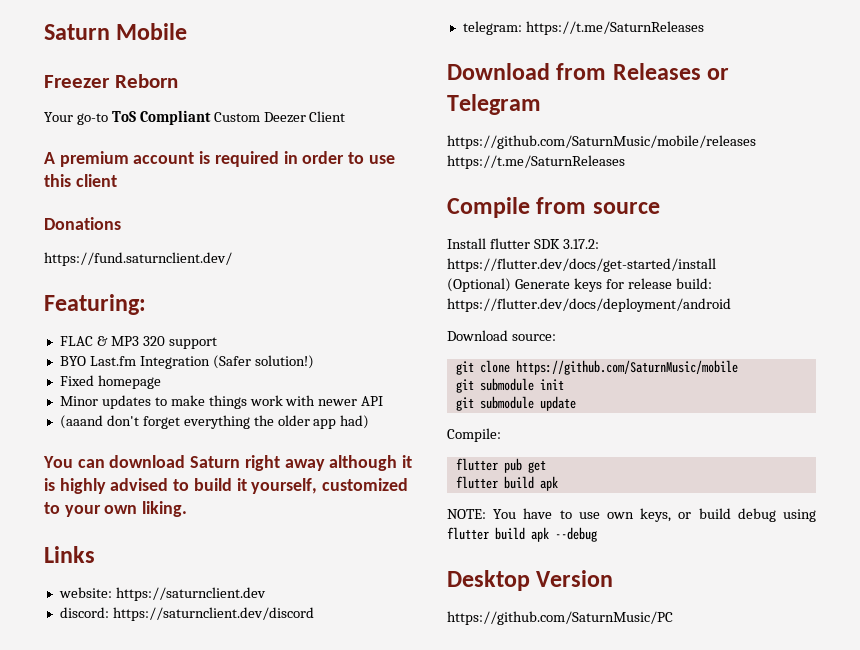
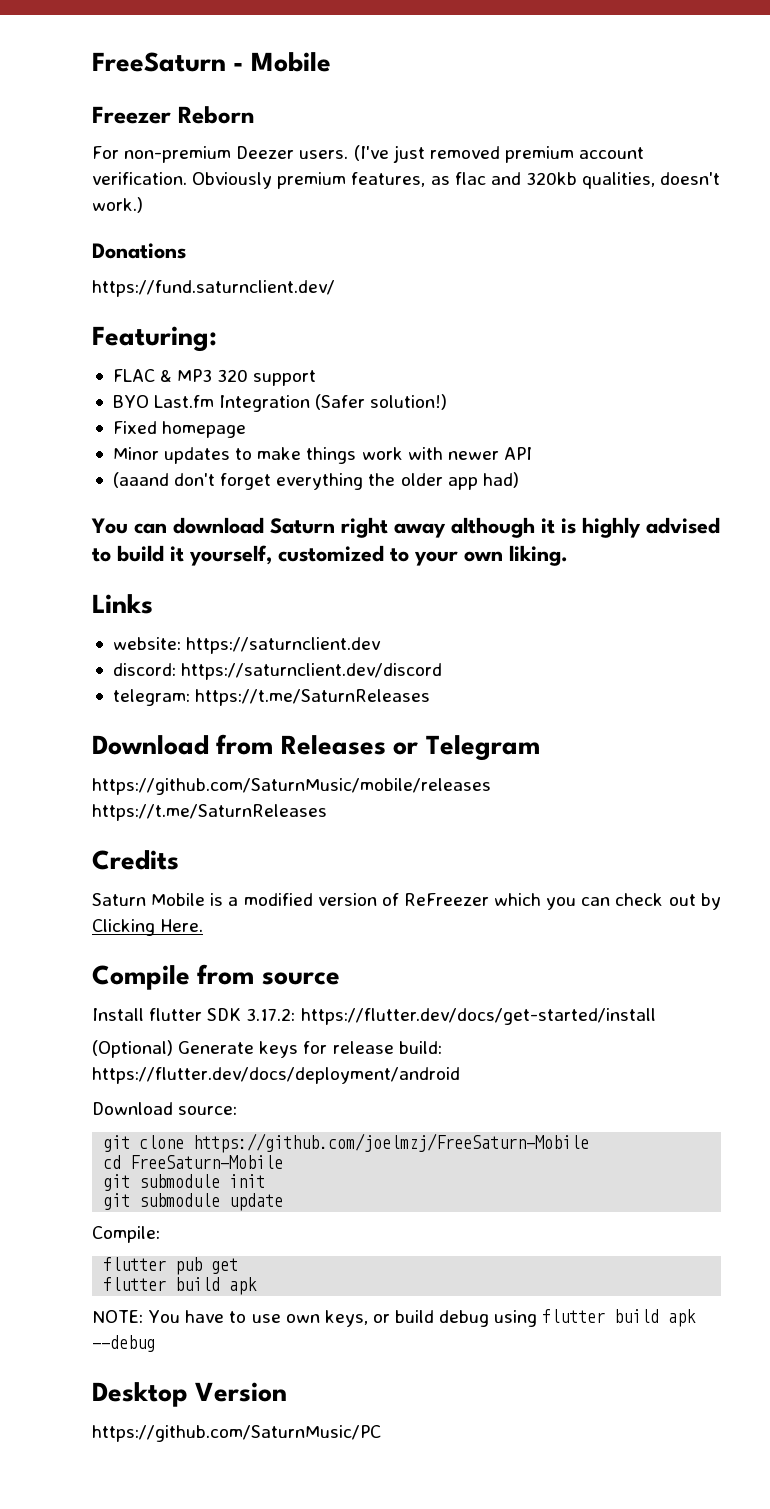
[44,24,110,40] Saturn -> [92,52,244,72] FreeSaturn -
[44,110,346,125] [44,151,395,167] [44,174,117,187] Your go-to ToS Compliant Custom Deezer Client // A premium account is required in order to use this client -> [92,145,645,163] [92,172,721,189] [92,197,143,213] For non-premium Deezer users. (I've just removed premium account verification. Obviously premium features, as flac and 320kb qualities, doesn't work.)
(625, 162) none -> [92,850,179,870] [92,893,721,910] [92,919,204,936] // Credits // Saturn Mobile is a modified version of ReFreezer which you can check out by Clicking Here.
[515,360,738,375] https://github.com/SaturnMusic/mobile -> [193,1133,590,1153] [103,1155,284,1169] https://github.com/joelmzj/FreeSaturn-Mobile // cd FreeSaturn-Mobile

